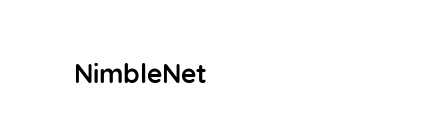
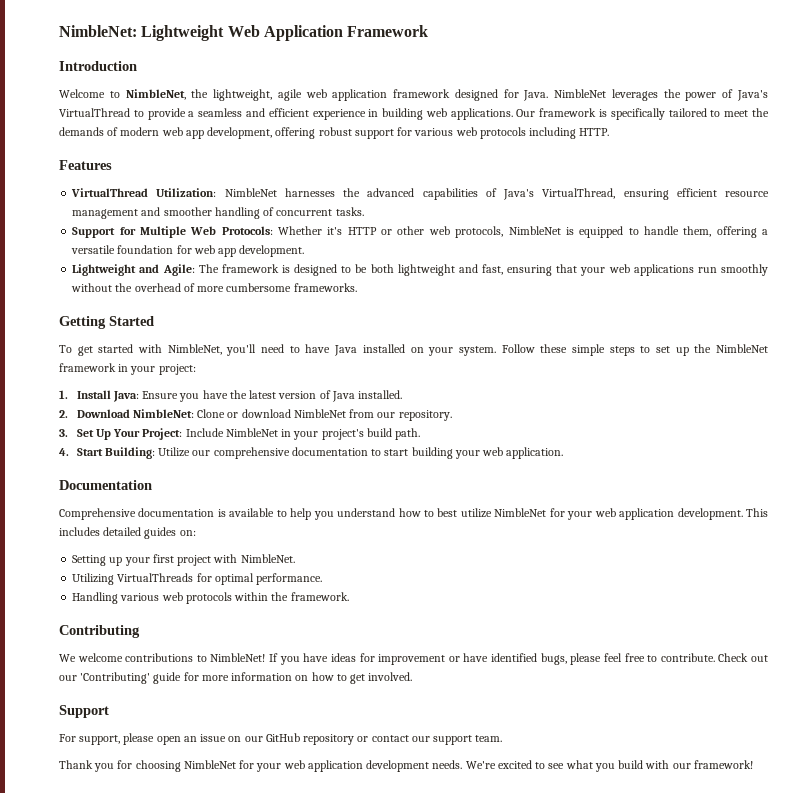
[74,62,207,83] NimbleNet -> [59,25,429,41] [59,61,137,71] [59,89,768,101] [59,108,769,120] [59,127,610,139] [59,160,112,170] [71,188,770,200] [72,207,364,219] [72,226,769,238] [71,245,305,257] [72,264,769,276] [71,283,357,292] [59,316,154,329] [59,344,768,356] [59,363,196,375] [59,390,403,402] [59,409,452,421] [59,428,421,440] [59,447,564,459] [59,480,152,490] [59,508,769,520] [59,527,196,539] [72,554,295,566] [72,573,323,585] [72,592,349,604] [59,625,140,638] [59,653,769,665] [59,672,413,684] [59,705,109,718] [59,733,503,745] [59,760,753,772] NimbleNet: Lightweight Web Application Framework // Introduction // Welcome to NimbleNet, the lightweight, agile web application framework designed for Java. NimbleNet leverages the power of Java's VirtualThread to provide a seamless and efficient experience in building web applications. Our framework is specifically tailored to meet the demands of modern web app development, offering robust support for various web protocols including HTTP. // Features // VirtualThread Utilization: NimbleNet harnesses the advanced capabilities of Java's VirtualThread, ensuring efficient resource management and smoother handling of concurrent tasks. // Support for Multiple Web Protocols: Whether it's HTTP or other web protocols, NimbleNet is equipped to handle them, offering a versatile foundation for web app development. // Lightweight and Agile: The framework is designed to be both lightweight and fast, ensuring that your web applications run smoothly without the overhead of more cumbersome frameworks. // Getting Started // To get started with NimbleNet, you'll need to have Java installed on your system. Follow these simple steps to set up the NimbleNet framework in your project: // 1. Install Java: Ensure you have the latest version of Java installed. // 2. Download NimbleNet: Clone or download NimbleNet from our repository. // 3. Set Up Your Project: Include NimbleNet in your project's build path. // 4. Start Building: Utilize our comprehensive documentation to start building your web application. // Documentation // Comprehensive documentation is available to help you understand how to best utilize NimbleNet for your web application development. This includes detailed guides on: // Setting up your first project with NimbleNet. // Utilizing VirtualThreads for optimal performance. // Handling various web protocols within the framework. // Contributing // We welcome contributions to NimbleNet! If you have ideas for improvement or have identified bugs, please feel free to contribute. Check out our 'Contributing' guide for more information on how to get involved. // Support // For support, please open an issue on our GitHub repository or contact our support team. // Thank you for choosing NimbleNet for your web application development needs. We're excited to see what you build with our framework!

